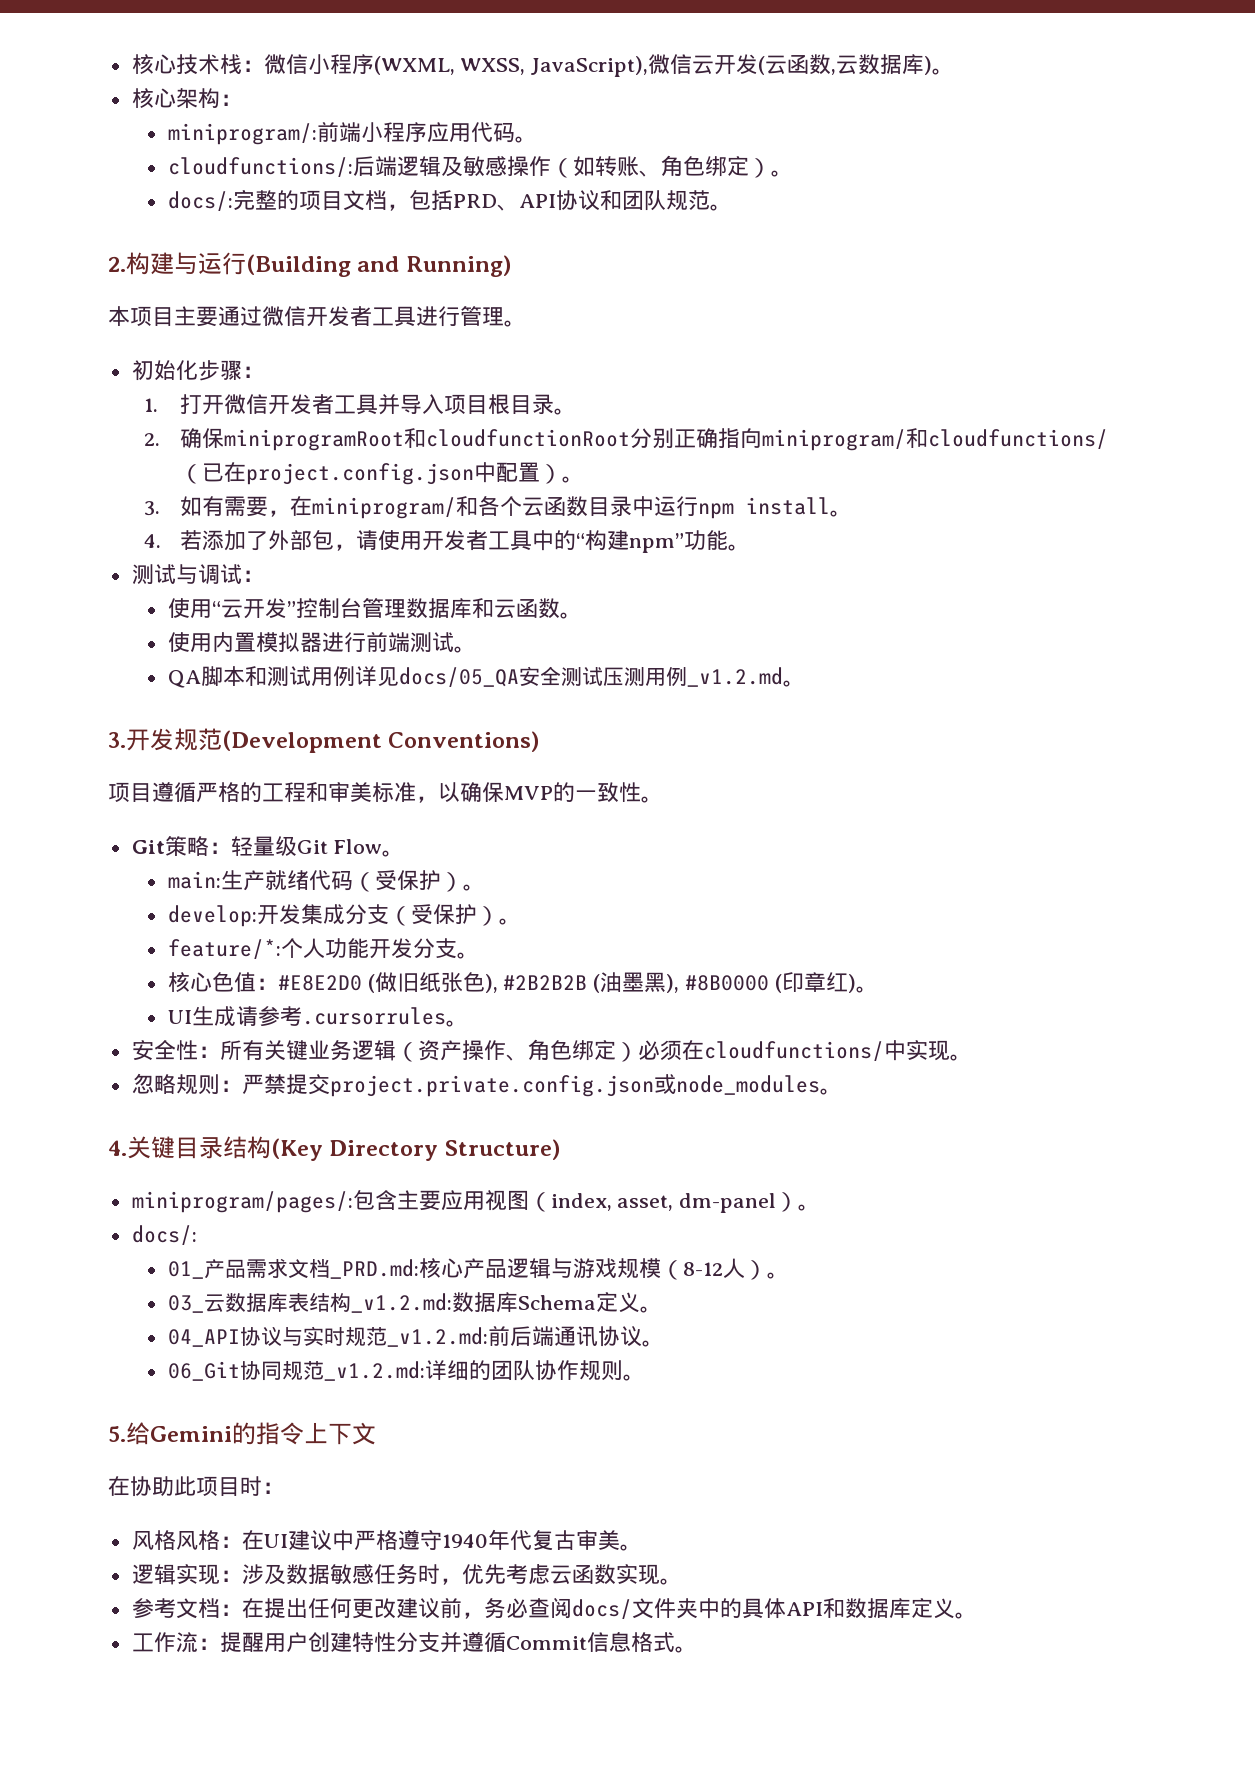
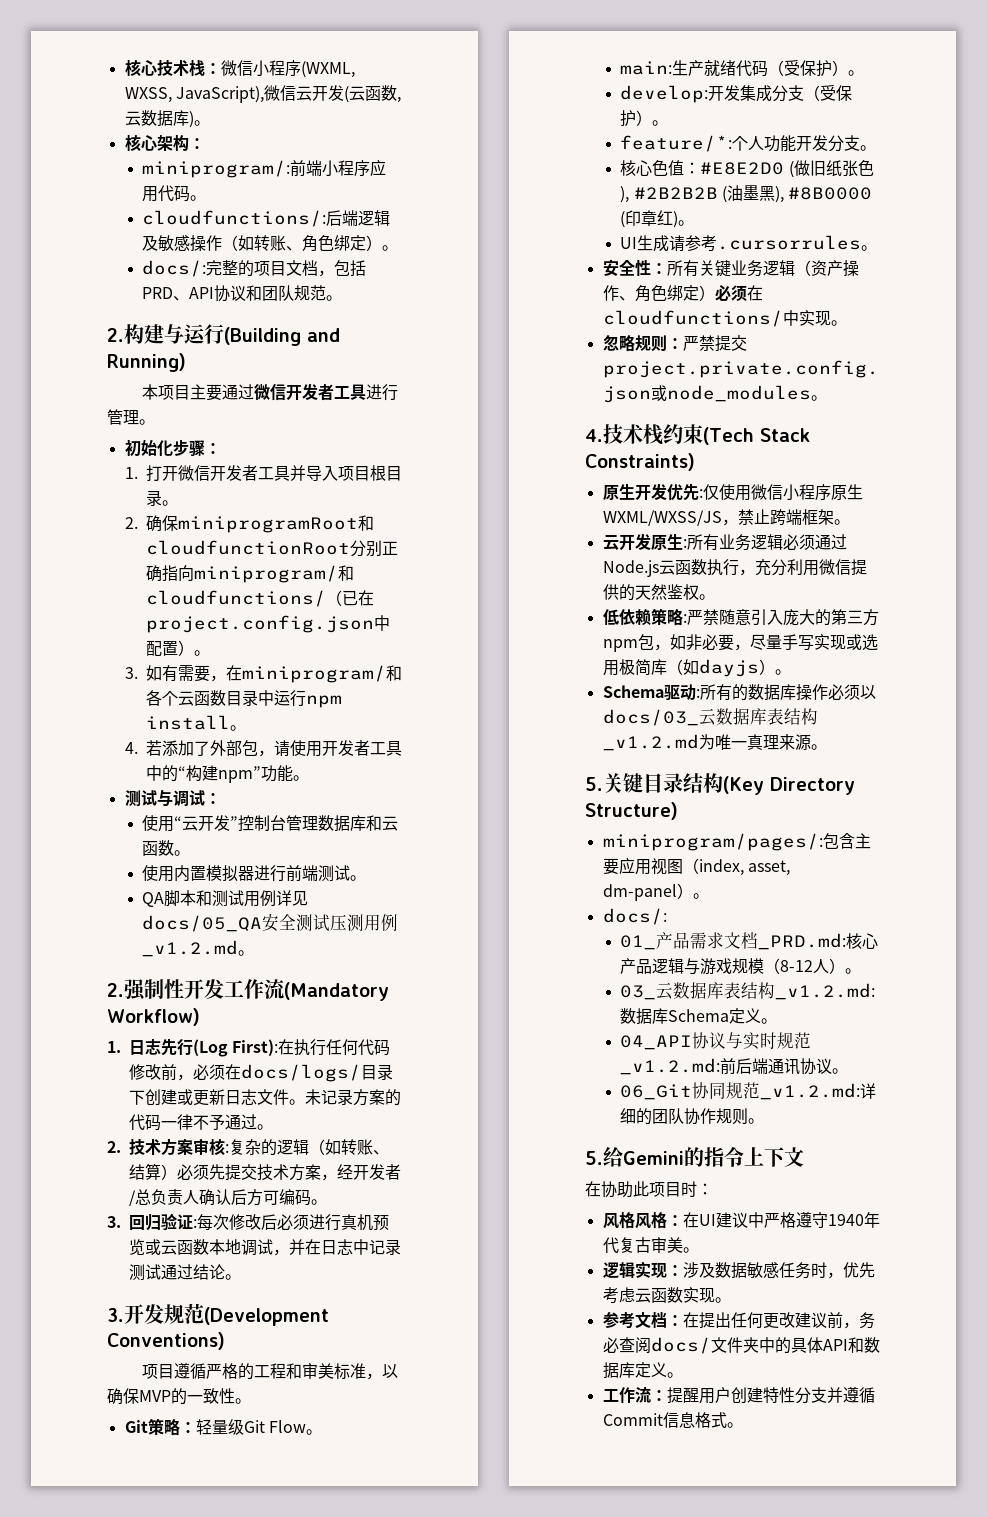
(805, 683) none -> [107,979,389,1001] [107,1008,200,1026] [107,1038,391,1057] [129,1064,393,1082] [129,1089,401,1106] [129,1114,273,1131] [107,1138,389,1156] [129,1163,401,1181] [129,1189,327,1206] [107,1213,389,1231] [129,1239,401,1256] [129,1264,241,1281] // 2.强制性开发工作流(Mandatory Workflow) // 1.日志先行(Log First):在执行任何代码修改前，必须在docs/logs/目录下创建或更新日志文件。未记录方案的代码一律不予通过。 // 2.技术方案审核:复杂的逻辑（如转账、结算）必须先提交技术方案，经开发者/总负责人确认后方可编码。 // 3.回归验证:每次修改后必须进行真机预览或云函数本地调试，并在日志中记录测试通过结论。
(127, 1148) none -> [603,424,810,445] [585,453,695,471] [602,483,863,501] [602,509,850,526] [602,533,847,551] [602,559,867,577] [602,584,715,601] [602,608,879,626] [602,634,878,652] [602,659,791,677] [602,684,876,701] [602,708,818,726] [602,734,827,751] [585,777,603,791] 技术栈约束(Tech Stack Constraints) // 原生开发优先:仅使用微信小程序原生WXML/WXSS/JS，禁止跨端框架。 // 云开发原生:所有业务逻辑必须通过Node.js云函数执行，充分利用微信提供的天然鉴权。 // 低依赖策略:严禁随意引入庞大的第三方npm包，如非必要，尽量手写实现或选用极简库（如dayjs）。 // Schema驱动:所有的数据库操作必须以docs/03_云数据库表结构_v1.2.md为唯一真理来源。 // 5.

